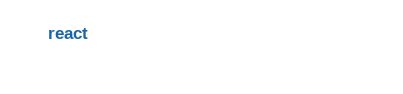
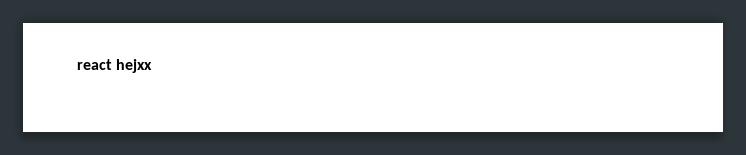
(88, 33) none -> [116,59,153,73] hejxx

